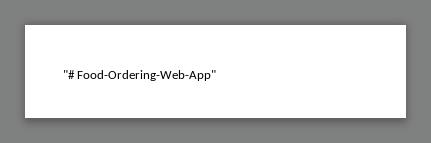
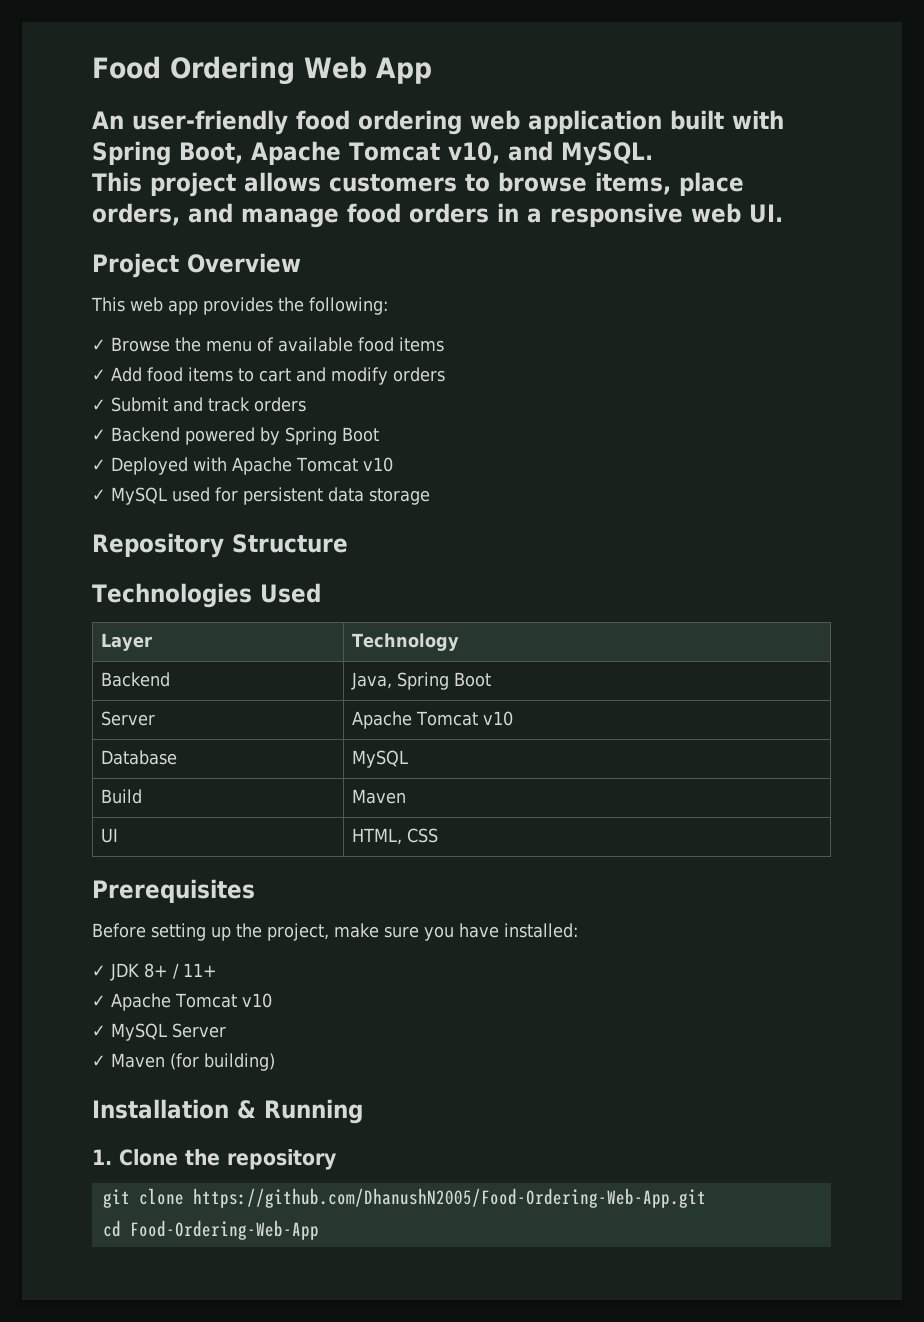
[63,70,217,81] "# Food-Ordering-Web-App" -> [92,56,432,85] [92,110,784,135] [92,141,653,166] [92,172,744,197] [92,203,783,228] [92,253,301,278] [91,297,388,315] [92,337,444,352] [92,367,445,385] [92,397,306,412] [92,427,379,445] [92,457,393,475] [92,487,430,505] [92,533,348,558] [92,583,321,608] [100,633,152,651] [351,633,459,651] [100,672,170,687] [350,672,491,690] [100,711,155,726] [351,711,513,729] [100,750,177,765] [351,750,408,768] [100,789,142,804] [351,789,406,804] [100,828,118,843] [351,828,438,845] [92,879,255,903] [92,923,578,941] [92,963,217,981] [92,993,272,1011] [92,1023,226,1041] [92,1053,275,1071] [92,1099,363,1124] [92,1149,336,1170] [102,1188,706,1208] [102,1220,319,1240] Food Ordering Web App // An user-friendly food ordering web application built with Spring Boot, Apache Tomcat v10, and MySQL. // This project allows customers to browse items, place orders, and manage food orders in a responsive web UI. // Project Overview // This web app provides the following: // ✓ Browse the menu of available food items // ✓ Add food items to cart and modify orders // ✓ Submit and track orders // ✓ Backend powered by Spring Boot // ✓ Deployed with Apache Tomcat v10 // ✓ MySQL used for persistent data storage // Repository Structure // Technologies Used // Layer | Technology // Backend | Java, Spring Boot // Server | Apache Tomcat v10 // Database | MySQL // Build | Maven // UI | HTML, CSS // Prerequisites // Before setting up the project, make sure you have installed: // ✓ JDK 8+ / 11+ // ✓ Apache Tomcat v10 // ✓ MySQL Server // ✓ Maven (for building) // Installation & Running // 1. Clone the repository // git clone https://github.com/DhanushN2005/Food-Ordering-Web-App.git // cd Food-Ordering-Web-App

